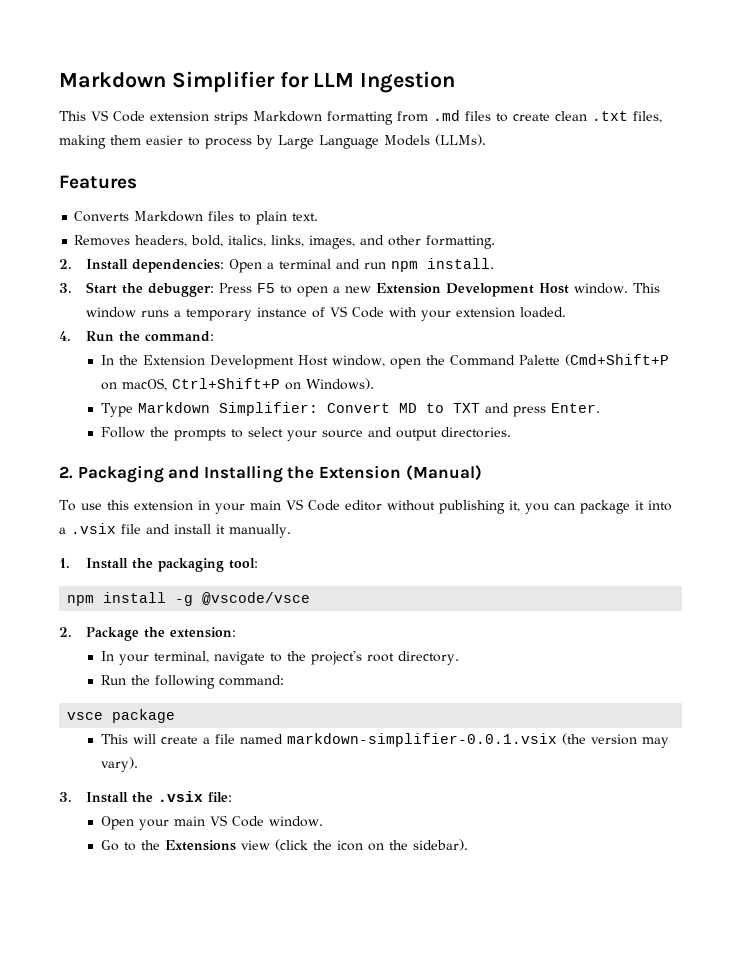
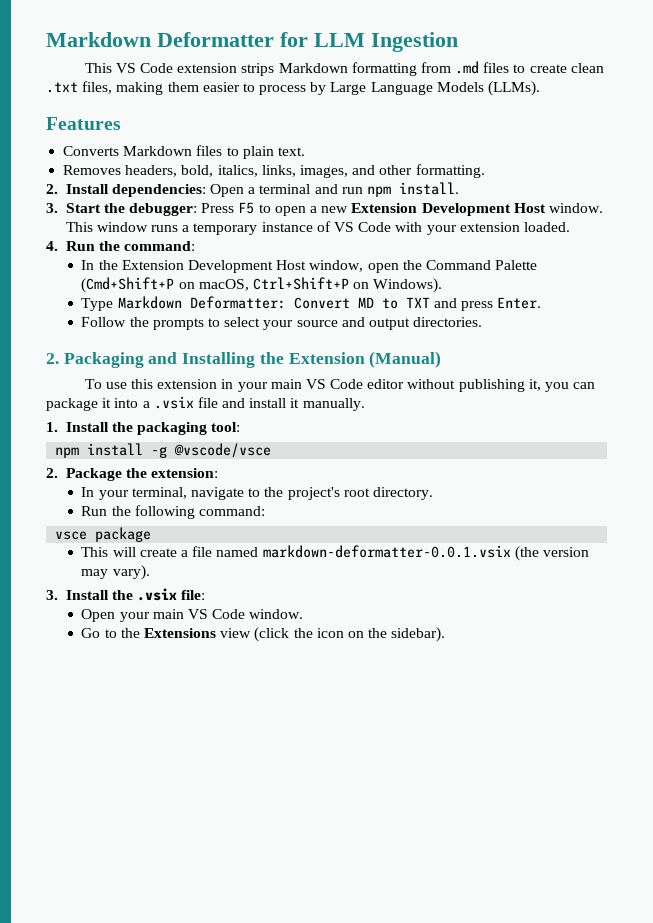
[59,71,275,93] Markdown Simplifier -> [46,32,274,47] Markdown Deformatter
[218,402,318,416] Simplifier: -> [189,296,286,309] Deformatter:
[286,733,557,747] markdown-simplifier-0.0.1.vsix -> [262,545,511,558] markdown-deformatter-0.0.1.vsix

